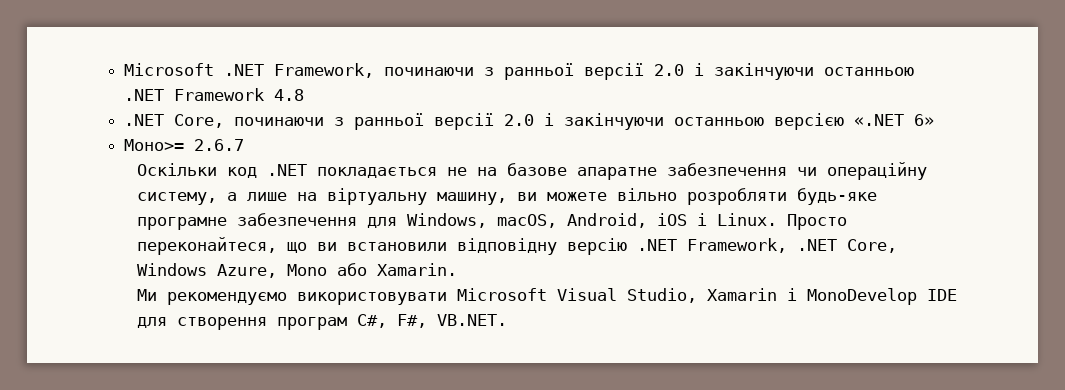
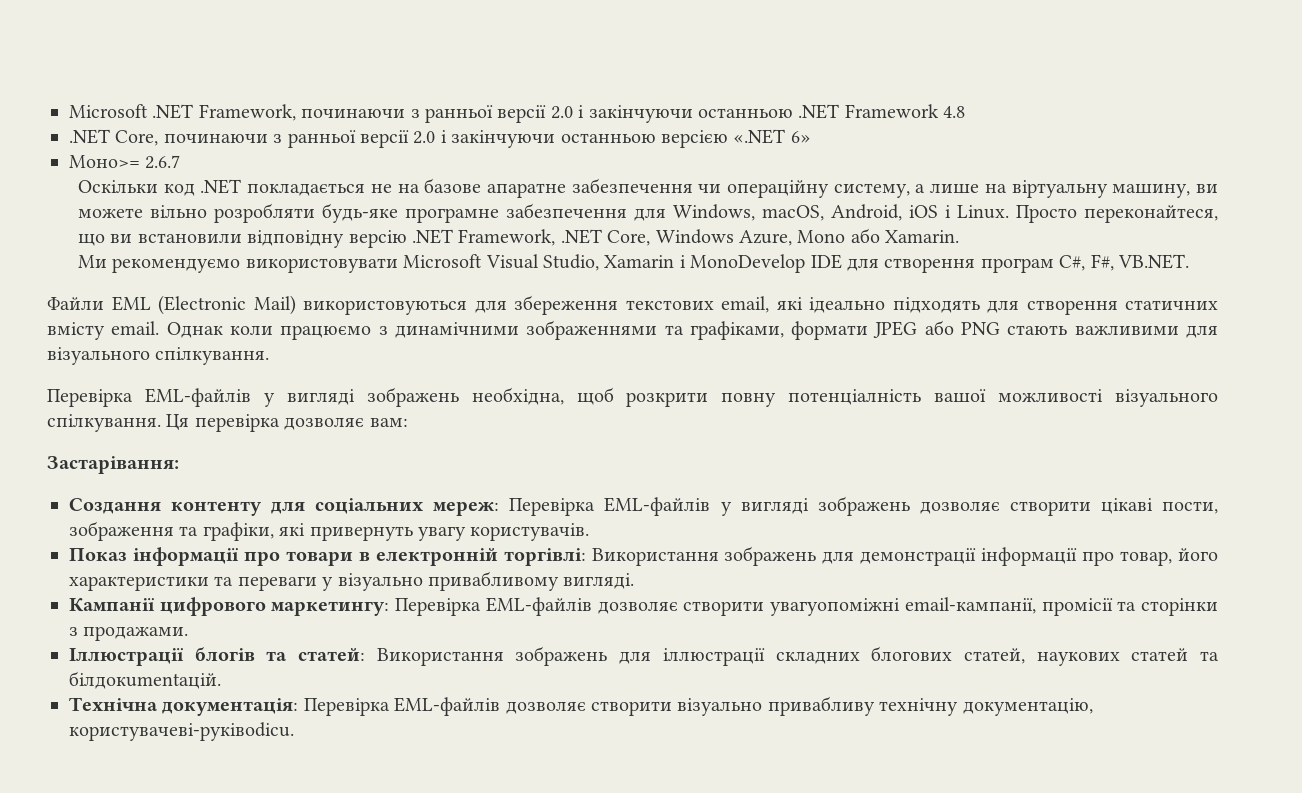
(507, 320) none -> [47,295,1218,315] [47,320,1218,340] [47,347,270,365] [47,387,1218,407] [47,414,408,432] [47,456,179,474] [69,496,1219,516] [69,521,590,541] [69,546,1218,566] [69,571,635,591] [69,597,1218,616] [69,626,189,641] [69,646,1219,666] [69,671,221,689] [69,696,1093,716] [69,722,294,741] // Файли EML (Electronic Mail) використовуються для збереження текстових email, які ідеально підходять для створення статичних вмісту email. Однак коли працюємо з динамічними зображеннями та графіками, формати JPEG або PNG стають важливими для візуального спілкування. // Перевірка EML-файлів у вигляді зображень необхідна, щоб розкрити повну потенціалність вашої можливості візуального спілкування. Ця перевірка дозволяє вам: // Застарівання: // Создання контенту для соціальних мереж: Перевірка EML-файлів у вигляді зображень дозволяє створити цікаві пости, зображення та графіки, які привернуть увагу користувачів. // Показ інформації про товари в електронній торгівлі: Використання зображень для демонстрації інформації про товар, його характеристики та переваги у візуально привабливому вигляді. // Кампанії цифрового маркетингу: Перевірка EML-файлів дозволяє створити увагуопоміжні email-кампанії, промісії та сторінки з продажами. // Іллюстрації блогів та статей: Використання зображень для іллюстрації складних блогових статей, наукових статей та білдокumentацій. // Технічна документація: Перевірка EML-файлів дозволяє створити візуально привабливу технічну документацію, користувачеві-руківodicu.

